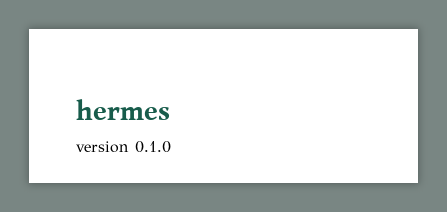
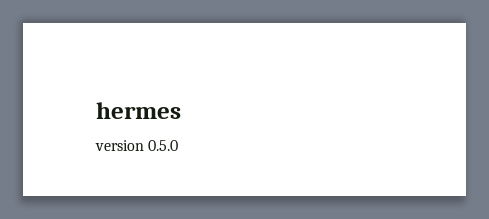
[135,141,171,153] 0.1.0 -> [148,140,179,151] 0.5.0

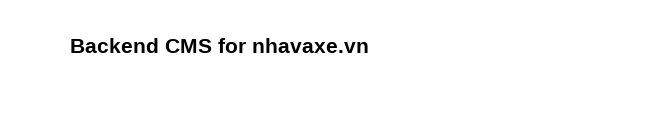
[96,102,181,119] [95,140,179,151] hermes // version 0.5.0 -> [70,38,369,53] Backend CMS for nhavaxe.vn

